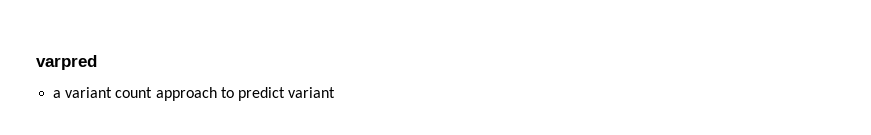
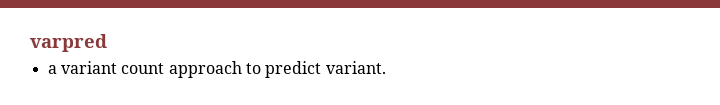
[288,87,336,98] variant -> [325,61,386,74] variant.

